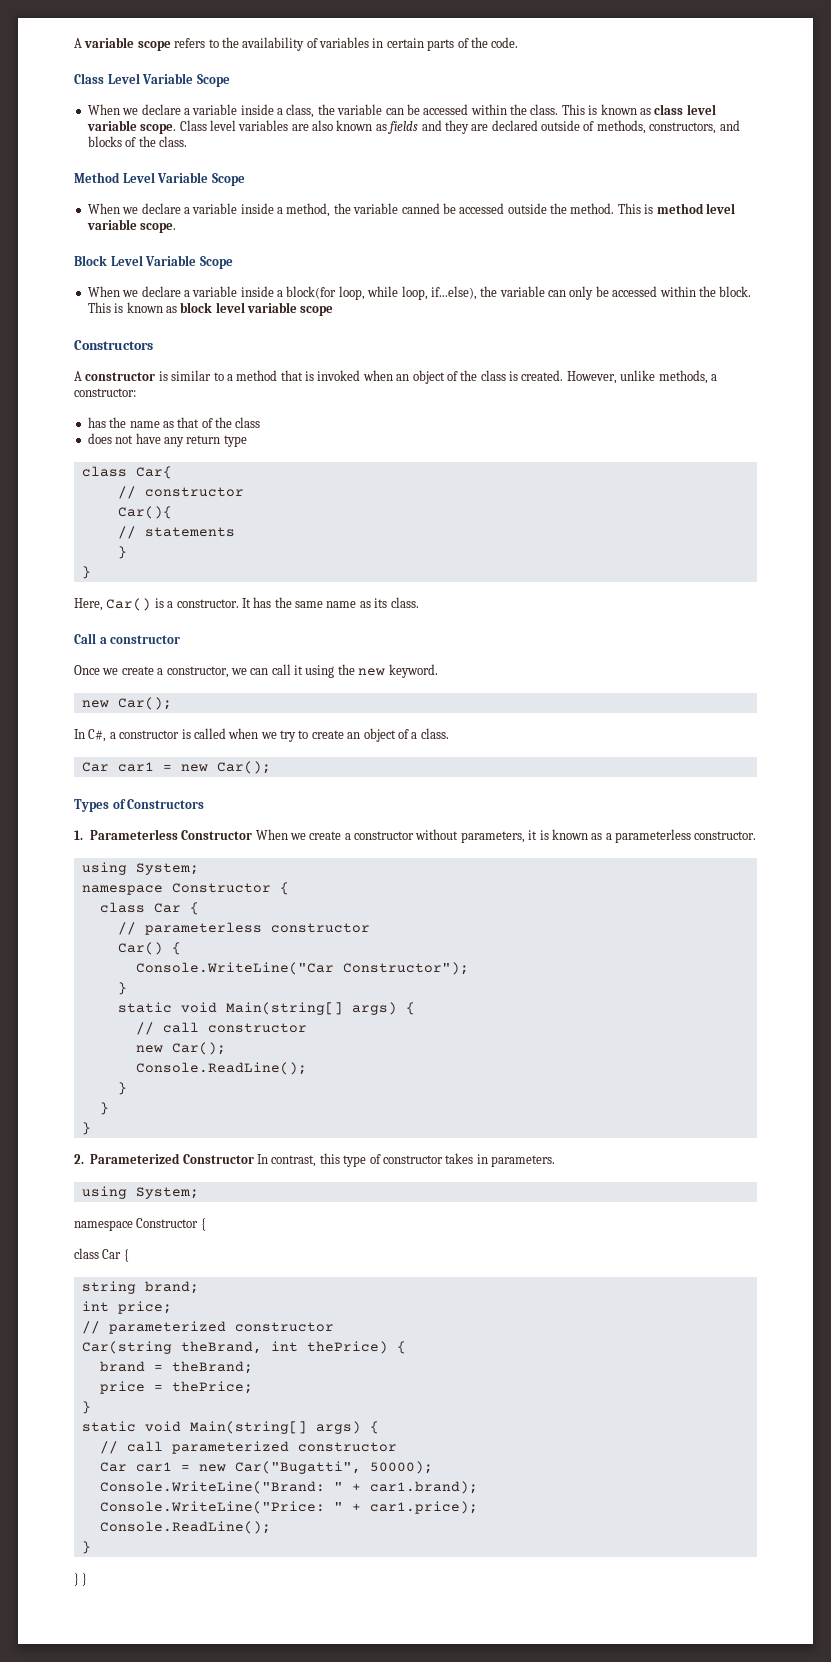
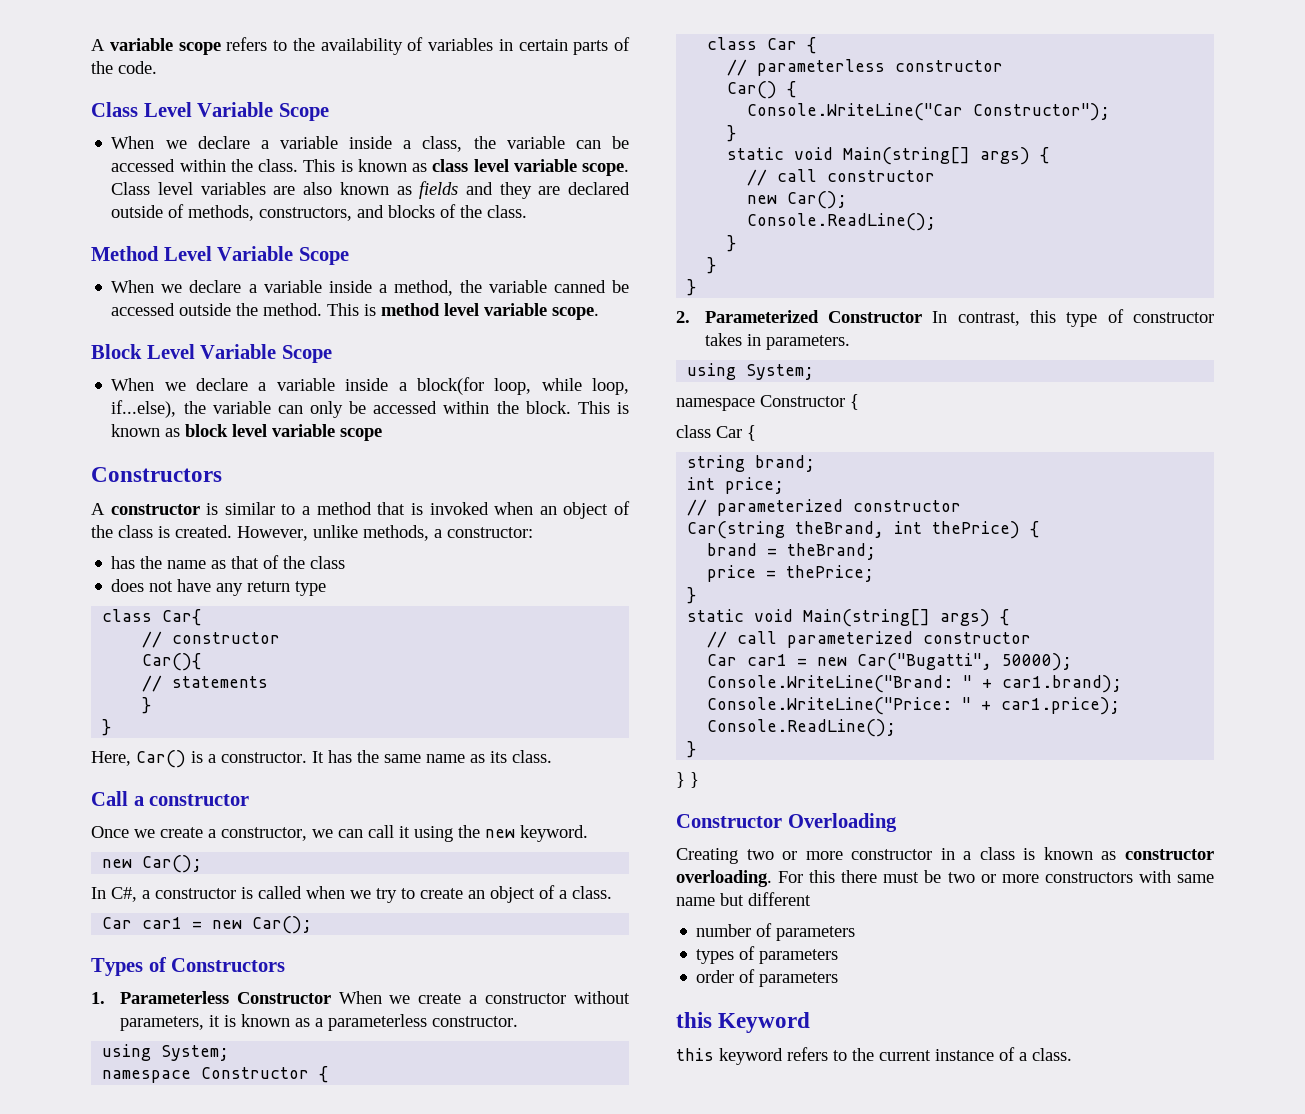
(88, 1579) none -> [676,813,897,832] [676,847,1214,864] [676,870,1214,887] [676,892,811,906] [696,923,856,941] [696,946,839,964] [696,969,839,987] [676,1012,811,1033] [676,1047,1072,1065] // Constructor Overloading // Creating two or more constructor in a class is known as constructor overloading. For this there must be two or more constructors with same name but different // number of parameters // types of parameters // order of parameters // this Keyword // this keyword refers to the current instance of a class.

